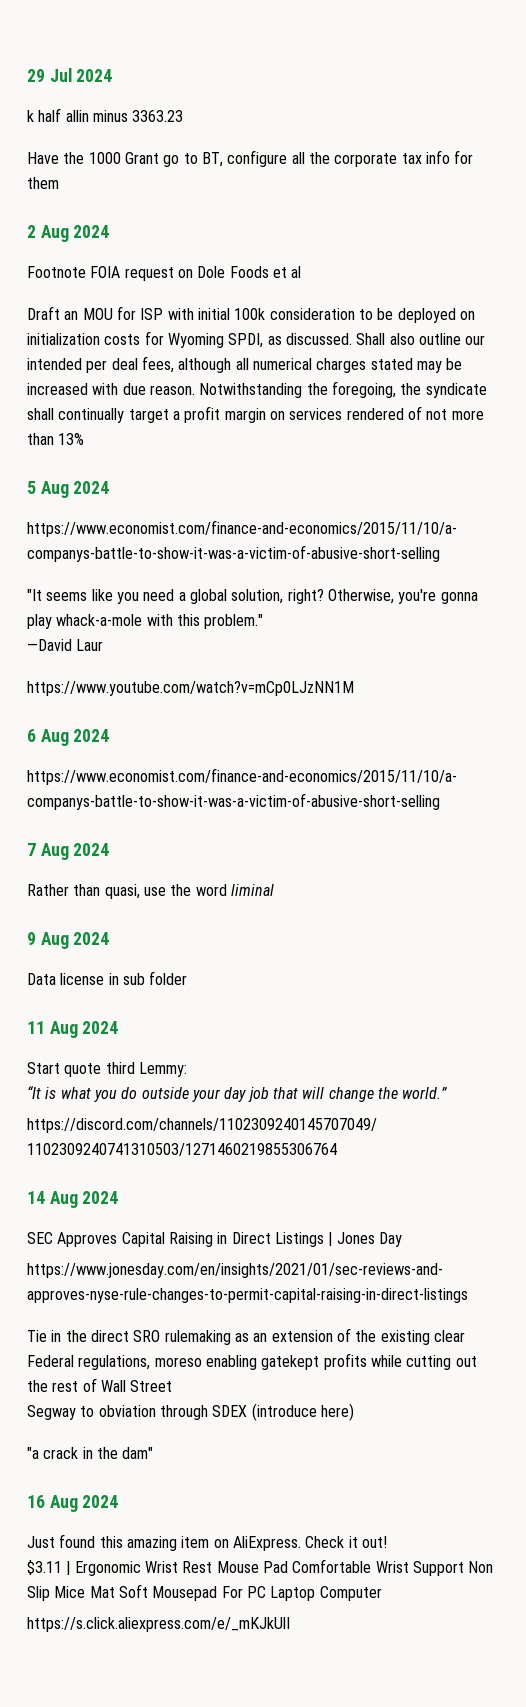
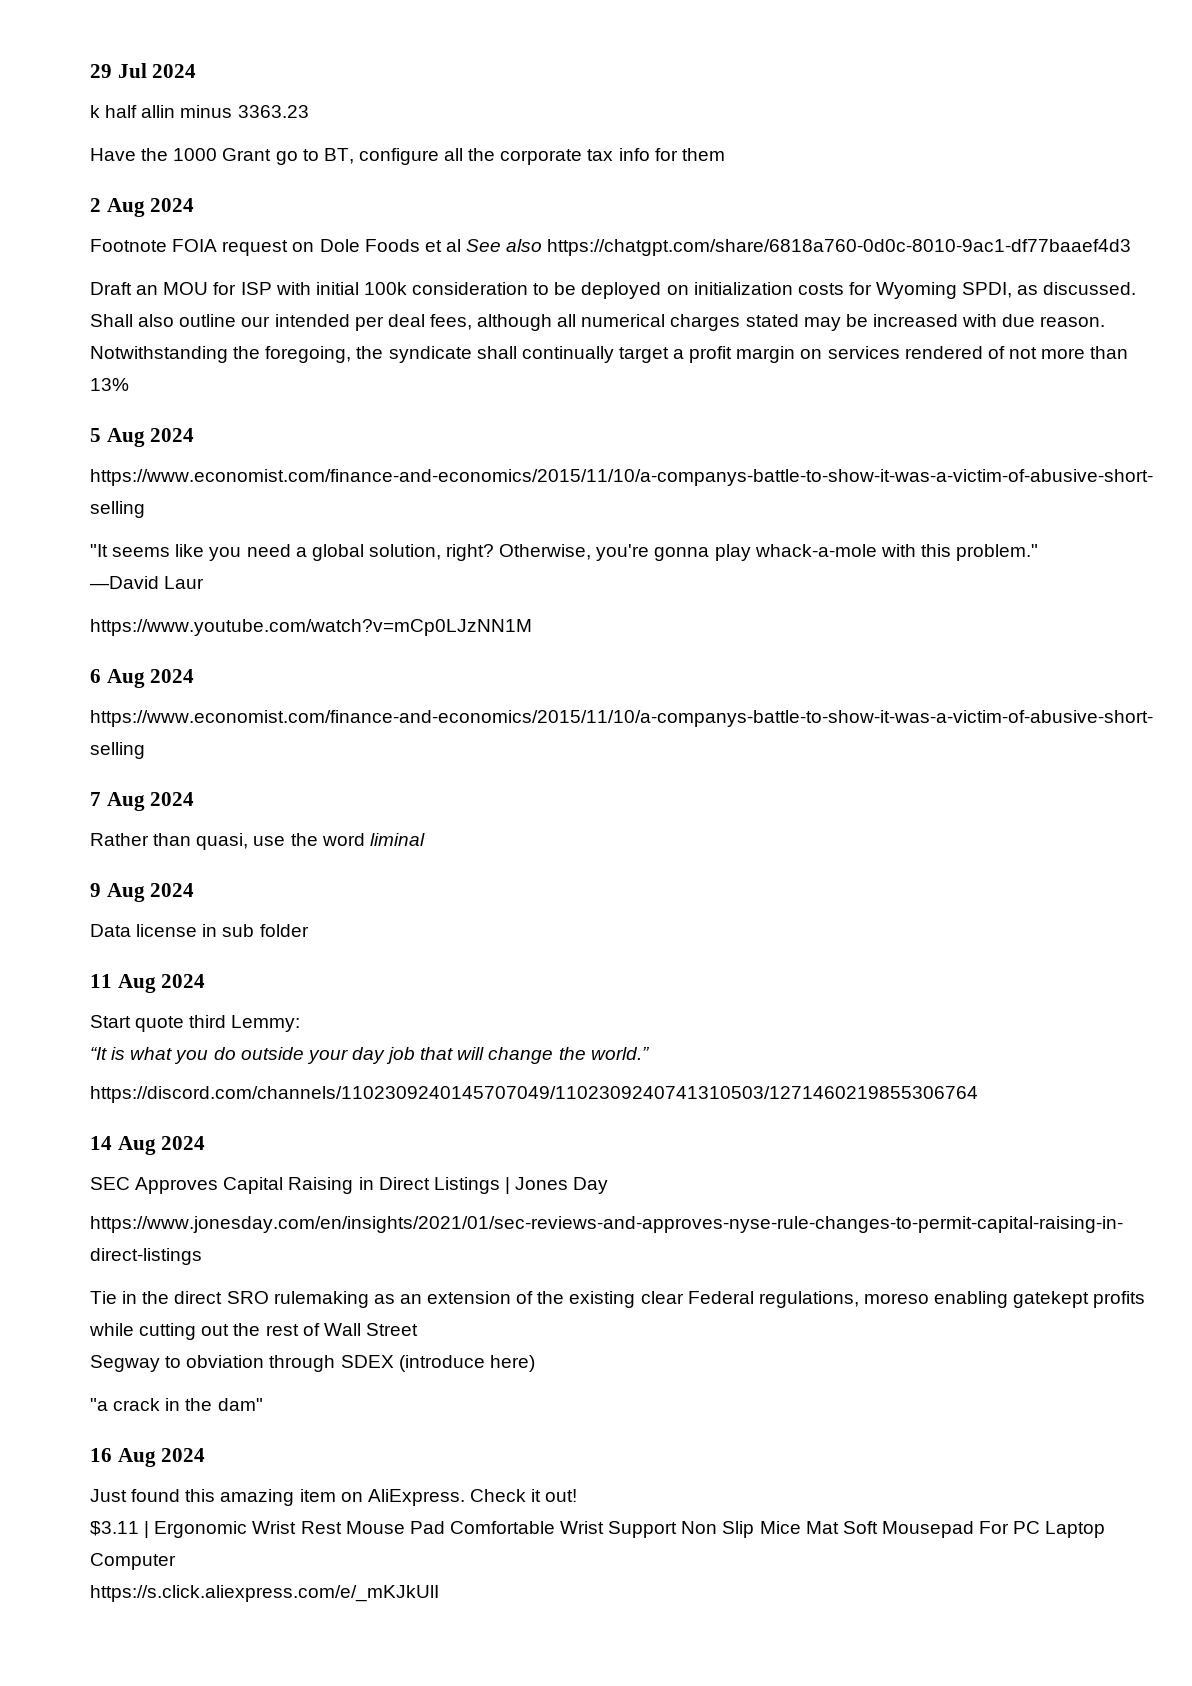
(302, 272) none -> [466,239,1132,256] See also https://chatgpt.com/share/6818a760-0d0c-8010-9ac1-df77baaef4d3

